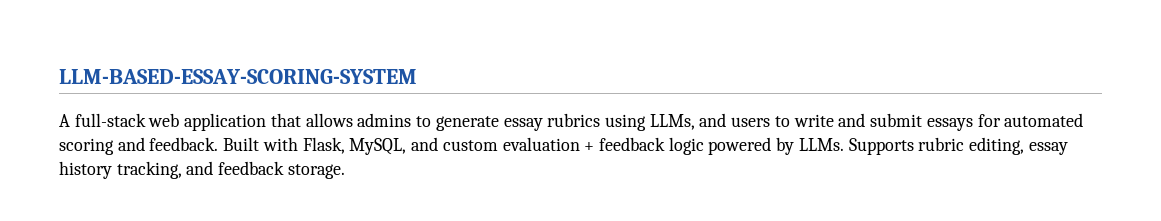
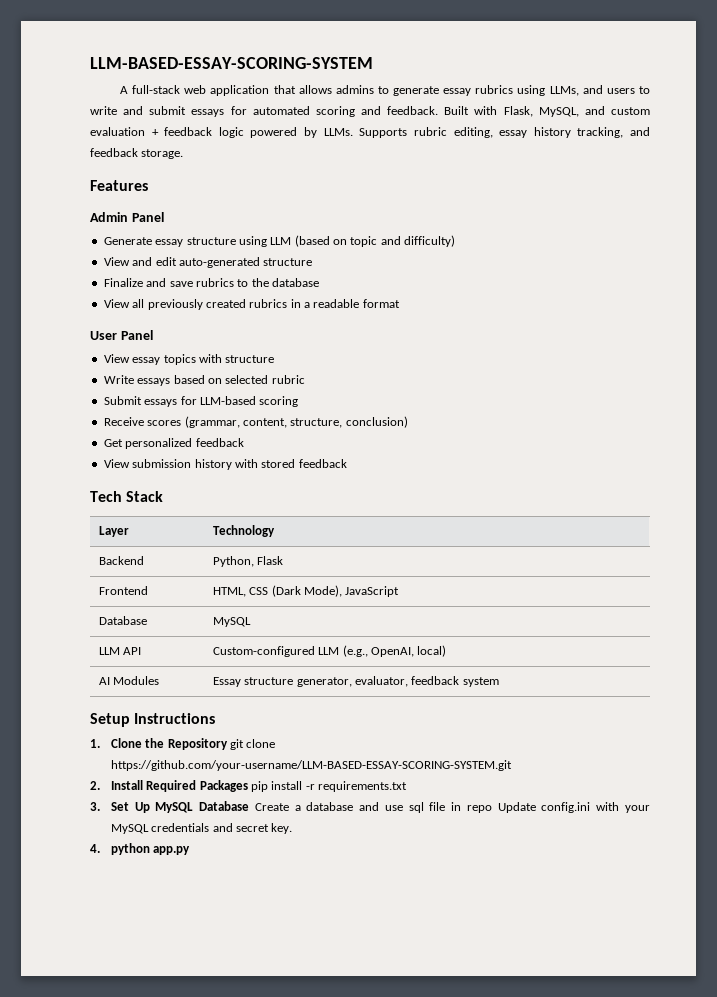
(345, 171) none -> [90,180,148,191] [90,212,164,222] [103,235,456,247] [103,257,313,268] [103,278,319,287] [103,299,400,310] [90,330,153,340] [103,354,275,365] [103,375,305,386] [103,396,299,407] [103,416,408,428] [103,438,244,449] [103,459,347,470] [90,491,164,502] [98,526,129,537] [212,525,275,537] [98,556,144,565] [212,556,284,567] [98,586,148,595] [212,585,400,597] [98,616,147,625] [212,617,251,627] [98,647,142,655] [212,645,447,657] [98,676,160,685] [212,676,499,687] [90,713,216,727] [90,738,276,750] [110,760,512,771] [90,780,408,792] [90,801,651,813] [110,823,293,834] [90,843,191,855] // Features // Admin Panel // Generate essay structure using LLM (based on topic and difficulty) // View and edit auto-generated structure // Finalize and save rubrics to the database // View all previously created rubrics in a readable format // User Panel // View essay topics with structure // Write essays based on selected rubric // Submit essays for LLM-based scoring // Receive scores (grammar, content, structure, conclusion) // Get personalized feedback // View submission history with stored feedback // Tech Stack // Layer | Technology // Backend | Python, Flask // Frontend | HTML, CSS (Dark Mode), JavaScript // Database | MySQL // LLM API | Custom-configured LLM (e.g., OpenAI, local) // AI Modules | Essay structure generator, evaluator, feedback system // Setup Instructions // 1. Clone the Repository git clone https://github.com/your-username/LLM-BASED-ESSAY-SCORING-SYSTEM.git // 2. Install Required Packages pip install -r requirements.txt // 3. Set Up MySQL Database Create a database and use sql file in repo Update config.ini with your MySQL credentials and secret key. // 4. python app.py

